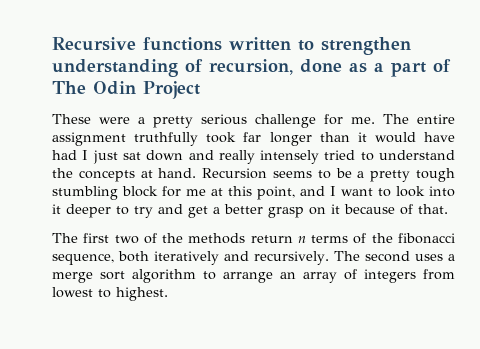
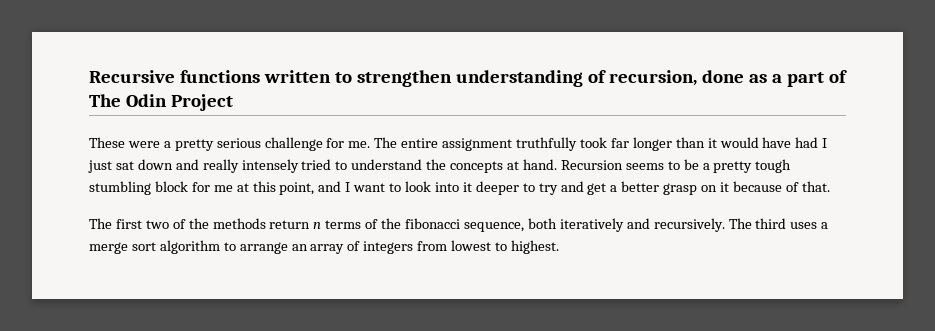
[364,251,410,262] second -> [755,218,787,229] third

